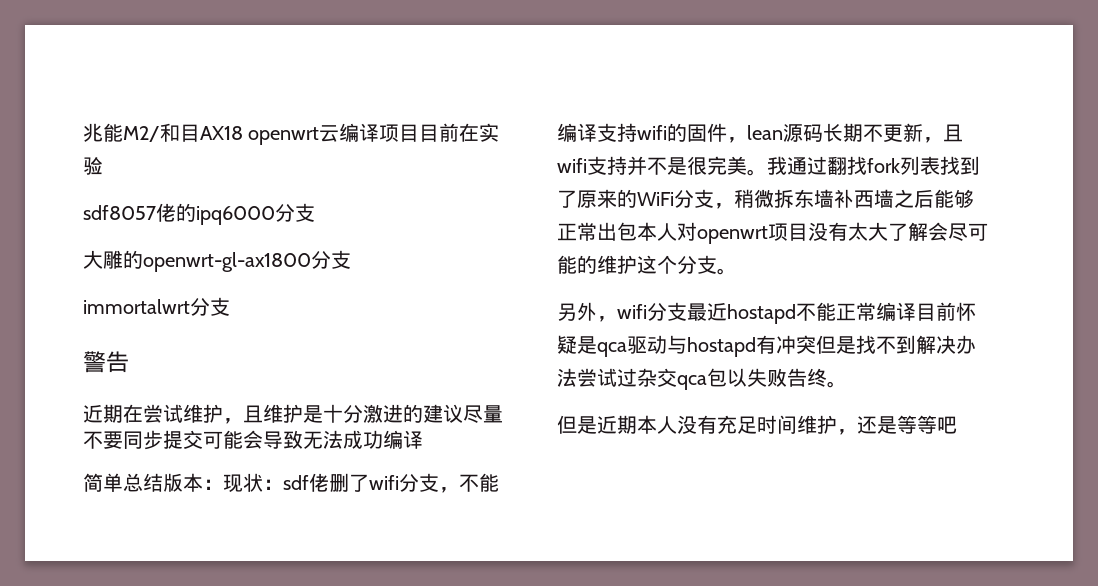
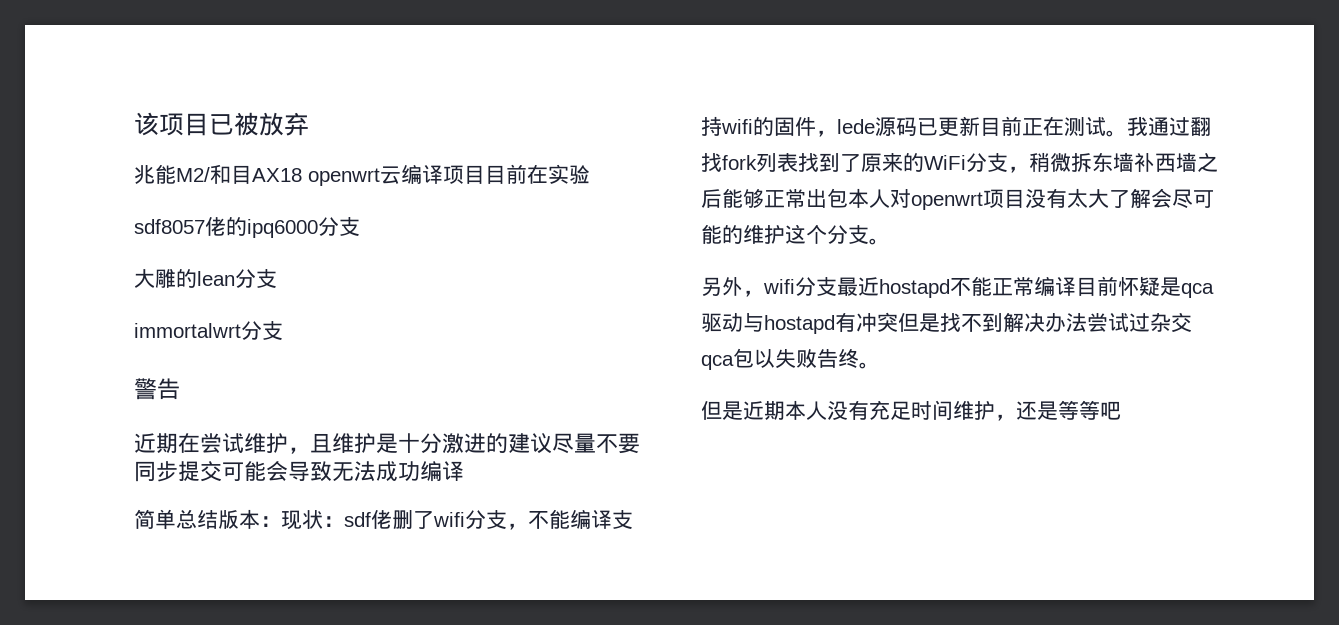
(83, 132) none -> [134,112,309,136] 该项目已被放弃 //
[143,252,311,272] openwrt-gl-ax1800 -> [197,271,235,286] lean
[747,123,963,143] [557,156,747,176] lean源码长期不更新，且wifi支持并不是很完美 -> [837,116,1106,137] lede源码已更新目前正在测试

